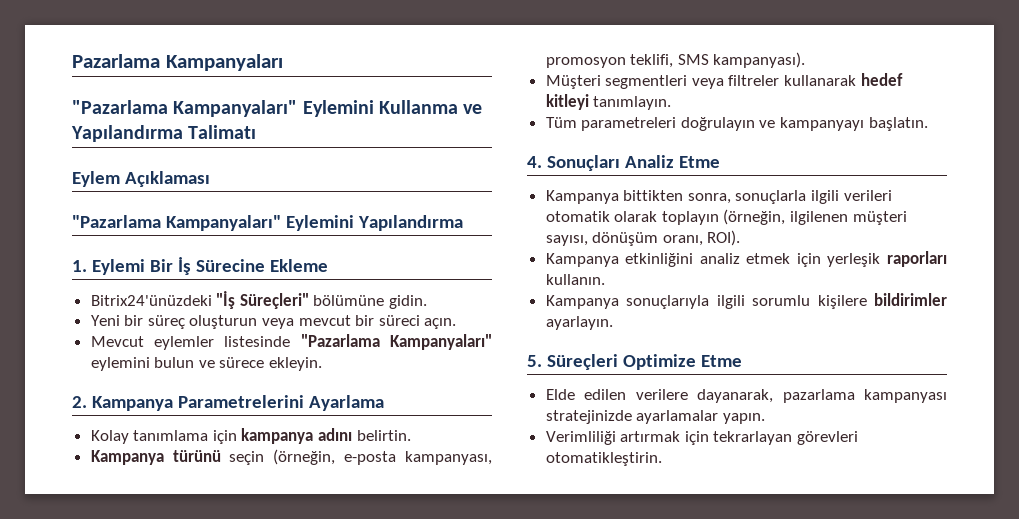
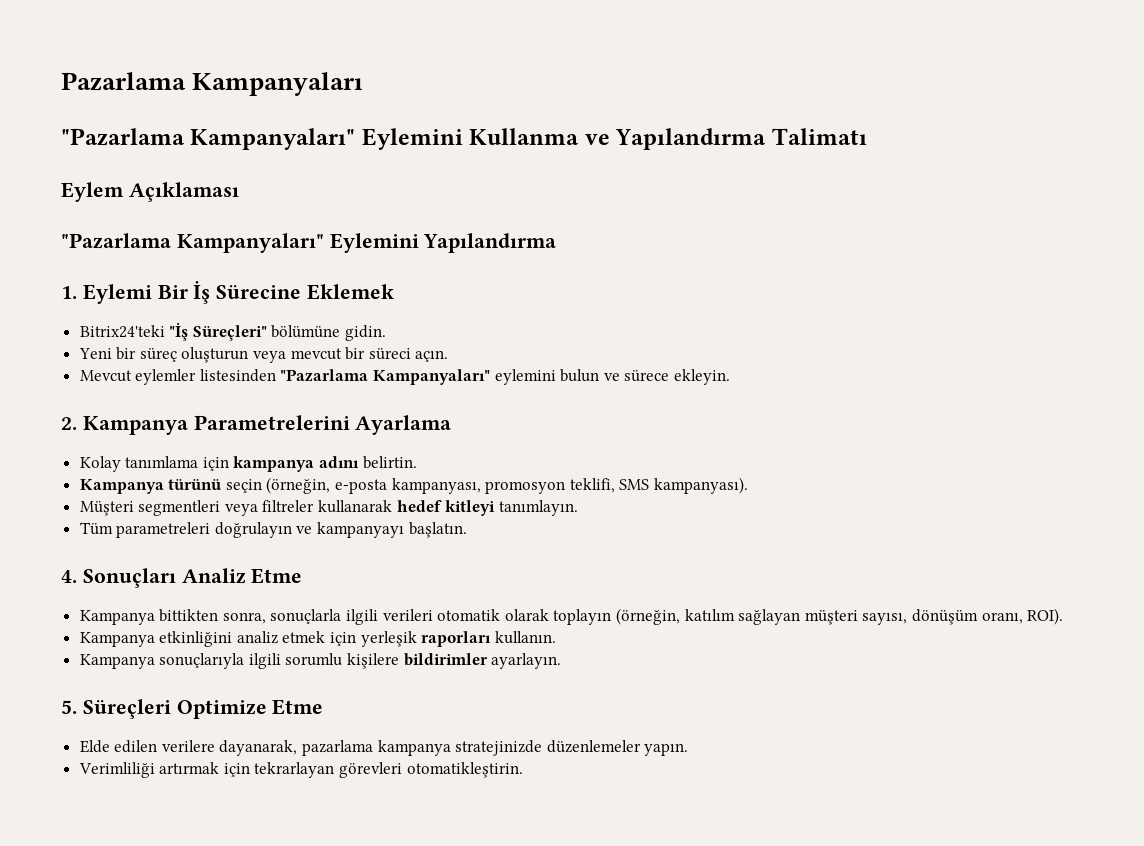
[269,259,328,272] [90,295,212,306] Ekleme // Bitrix24'ünüzdeki -> [307,284,395,300] [79,325,165,338] Eklemek // Bitrix24'teki
[224,336,291,347] listesinde -> [199,369,276,382] listesinden
[790,211,849,225] ilgilenen -> [684,609,801,625] katılım sağlayan
[864,389,947,403] [545,410,719,424] kampanyası stratejinizde ayarlamalar -> [377,740,641,756] kampanya stratejinizde düzenlemeler

